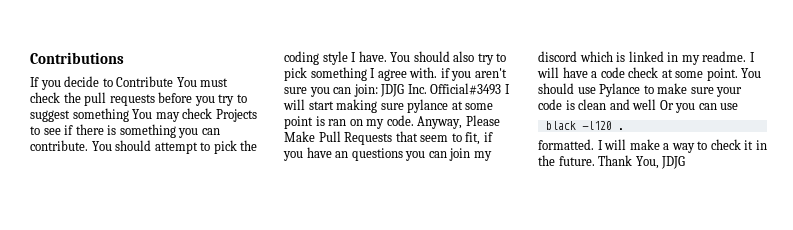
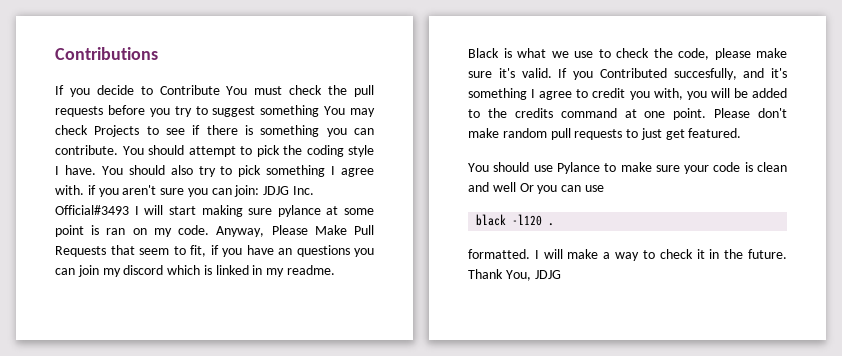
[749,52,755,62] [537,67,738,81] I will have a code check at some point. -> [468,48,787,60] [468,68,787,80] [468,88,787,100] [468,108,787,120] [468,128,742,140] // Black is what we use to check the code, please make sure it's valid. If you Contributed succesfully, and it's something I agree to credit you with, you will be added to the credits command at one point. Please don't make random pull requests to just get featured. //

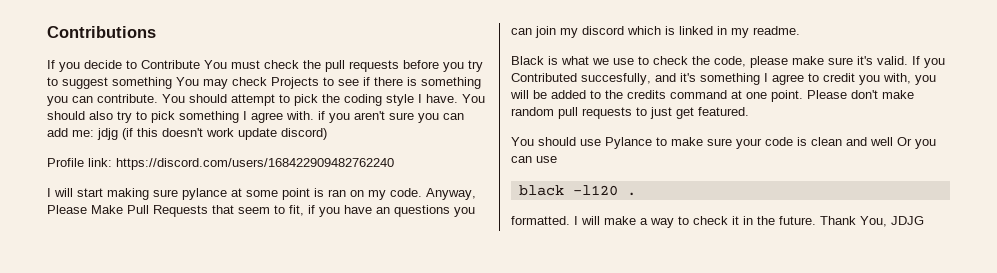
[234,185,315,197] [55,205,129,215] join: JDJG Inc. Official#3493 -> [47,128,327,140] [47,158,394,170] add me: jdjg (if this doesn't work update discord) // Profile link: https://discord.com/users/168422909482762240 //

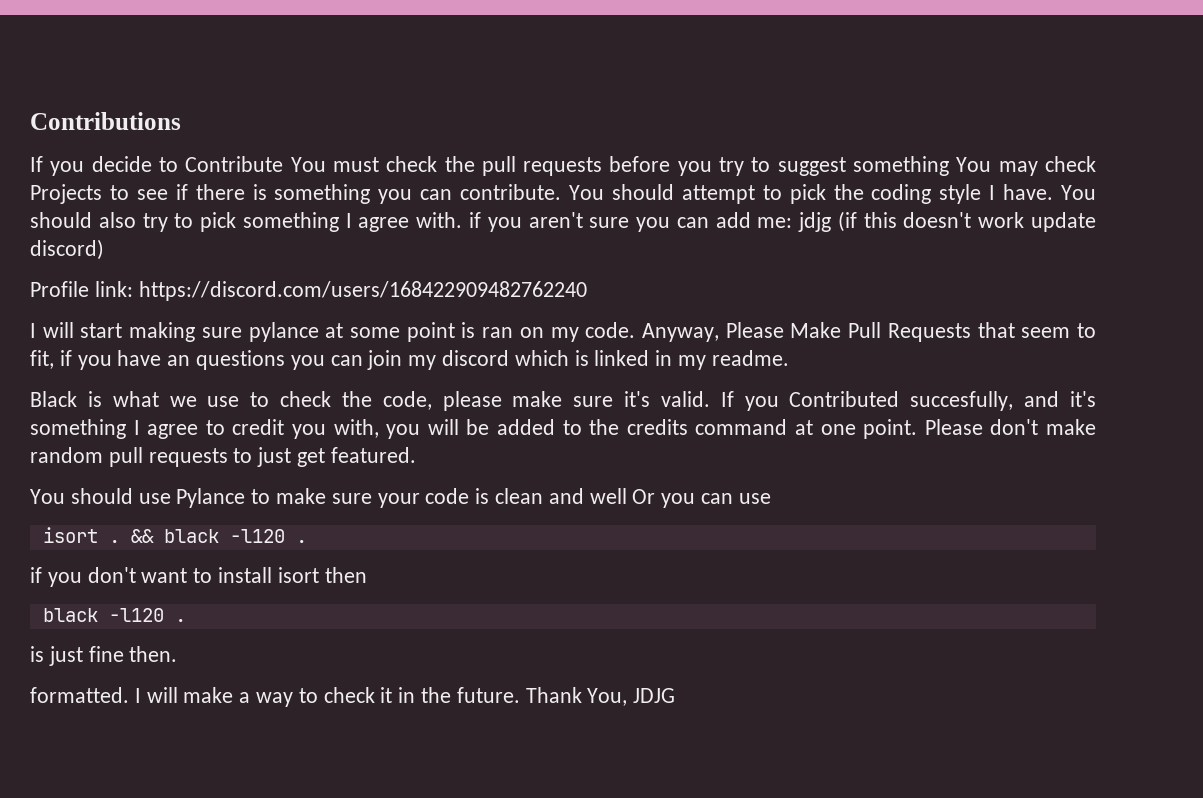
[518,185,636,196] black -l120 . -> [42,527,307,543] [30,567,367,587] [42,608,186,622] [30,646,178,666] isort . && black -l120 . // if you don't want to install isort then // black -l120 . // is just fine then.

